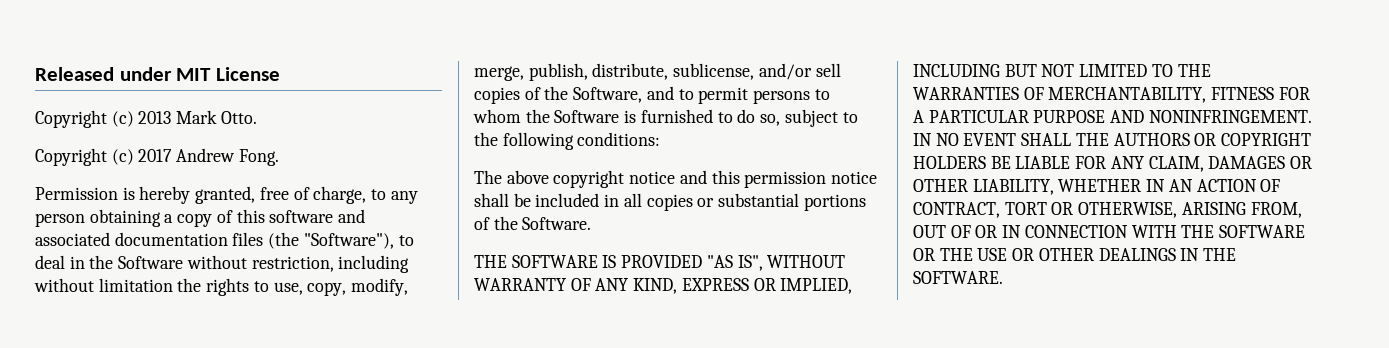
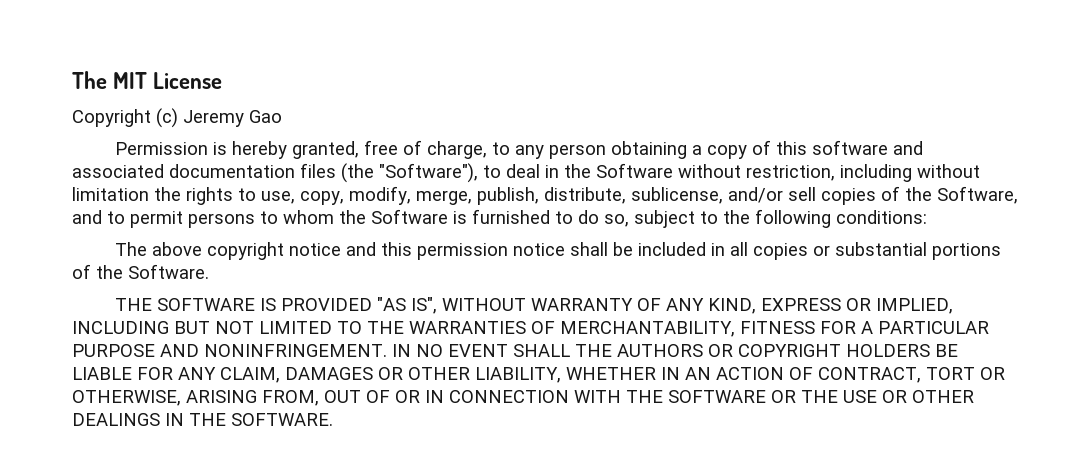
[35,67,172,81] Released under -> [72,71,107,89] The
[138,110,257,124] [35,148,279,166] 2013 Mark Otto. // Copyright (c) 2017 Andrew Fong. -> [183,110,282,127] Jeremy Gao

